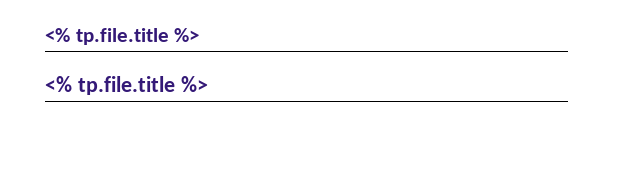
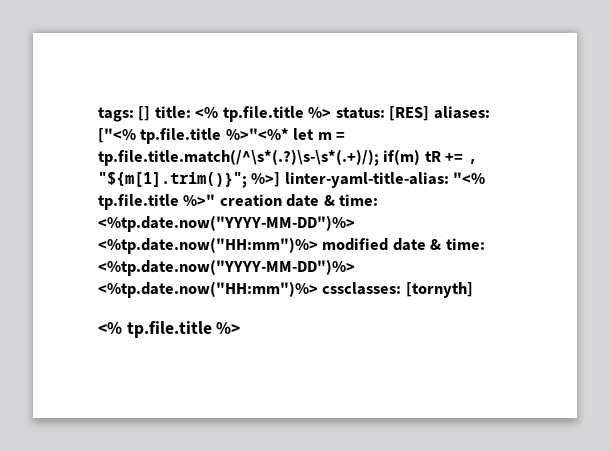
[45,28,200,45] <% tp.file.title %> -> [98,106,490,122] [98,128,346,144] [98,149,477,166] [98,172,486,188] [98,194,379,210] [98,215,355,232] [98,237,485,254] [98,259,355,276] [98,281,473,298] tags: [] title: <% tp.file.title %> status: [RES] aliases: ["<% tp.file.title %>"<%* let m = tp.file.title.match(/^\s*(.?)\s-\s*(.+)/); if(m) tR += , "${m[1].trim()}"; %>] linter-yaml-title-alias: "<% tp.file.title %>" creation date & time: <%tp.date.now("YYYY-MM-DD")%> <%tp.date.now("HH:mm")%> modified date & time: <%tp.date.now("YYYY-MM-DD")%> <%tp.date.now("HH:mm")%> cssclasses: [tornyth]

